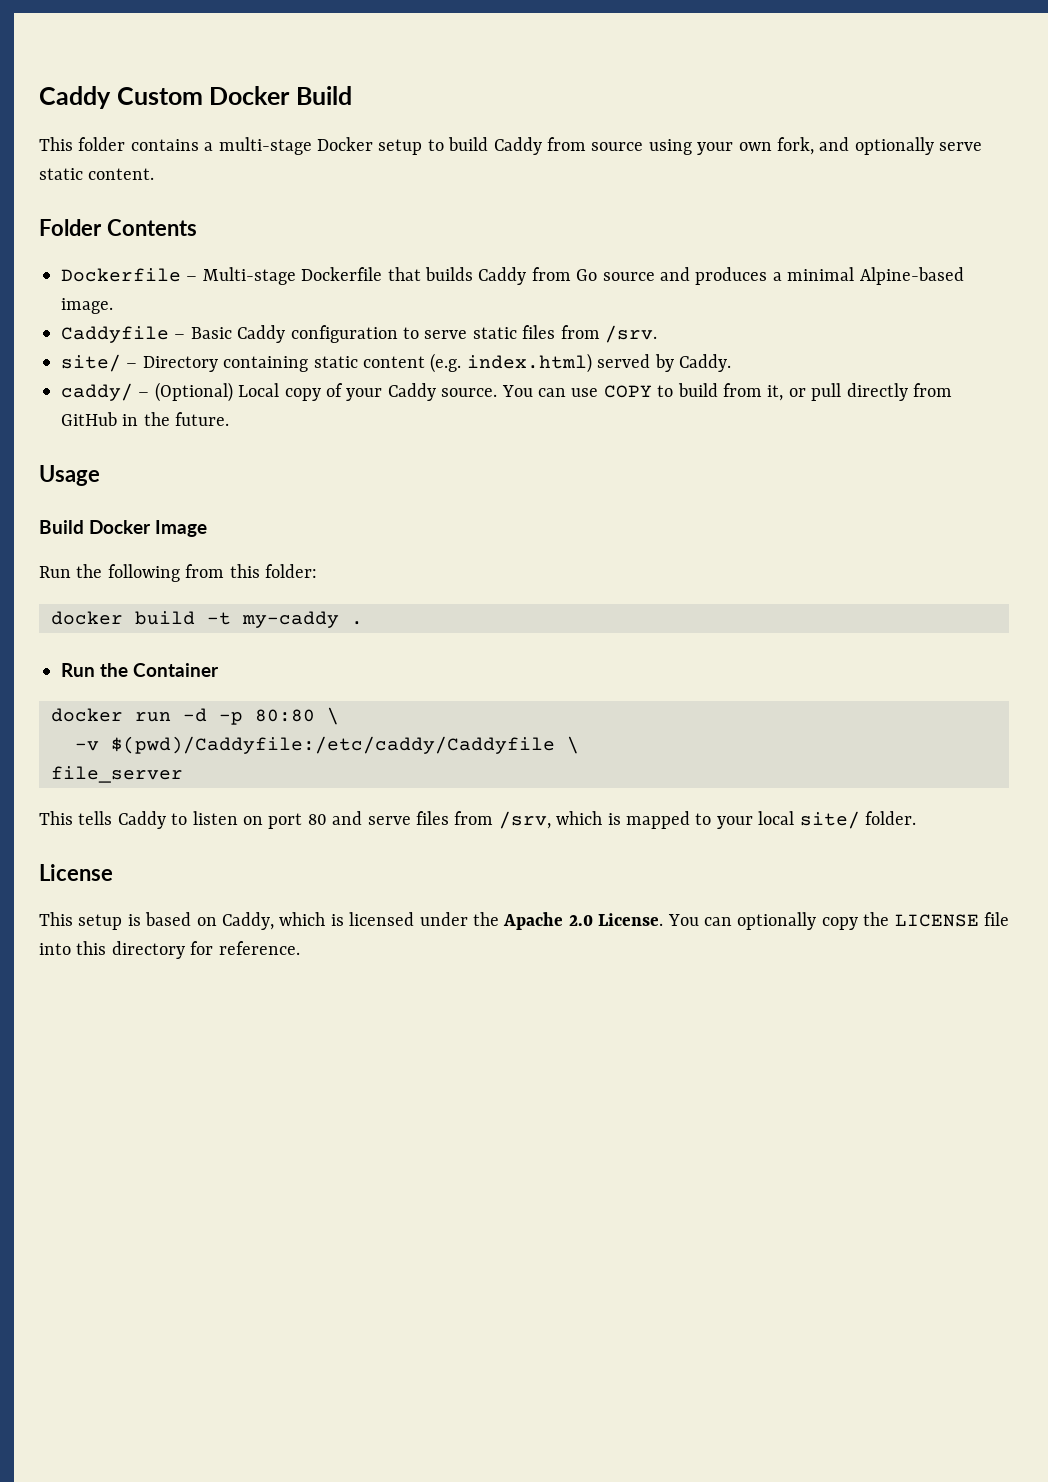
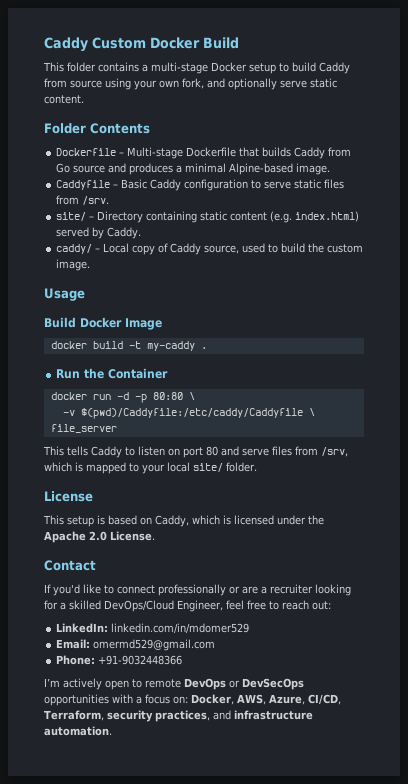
[154,382,233,402] (Optional) -> (101, 250) none
[346,383,952,401] [61,412,230,426] [39,465,100,486] [39,520,207,537] [39,564,317,582] your Caddy source. You can use COPY to build from it, or pull directly from GitHub in the future. // Usage // Build Docker Image // Run the following from this folder: -> [170,243,364,255] [56,259,91,271] [44,288,85,301] [44,317,162,330] Caddy source, used to build the custom image. // Usage // Build Docker Image
[667,912,1009,930] [39,941,300,959] You can optionally copy the LICENSE file into this directory for reference. -> [44,560,96,571] [44,584,351,596] [44,600,331,612] [56,623,250,634] [56,639,216,651] [56,655,183,665] [44,678,304,690] [44,694,341,706] [44,710,313,722] [44,726,112,736] // Contact // If you'd like to connect professionally or are a recruiter looking for a skilled DevOps/Cloud Engineer, feel free to reach out: // LinkedIn: linkedin.com/in/mdomer529 // Email: omermd529@gmail.com // Phone: +91-9032448366 // I’m actively open to remote DevOps or DevSecOps opportunities with a focus on: Docker, AWS, Azure, CI/CD, Terraform, security practices, and infrastructure automation.

